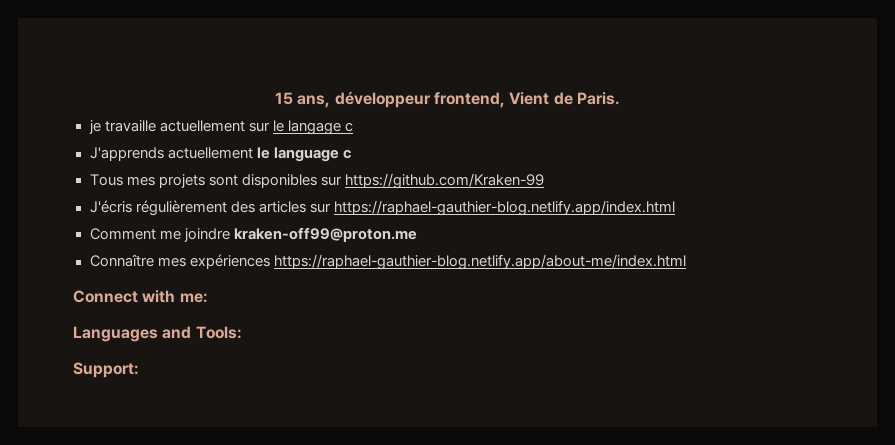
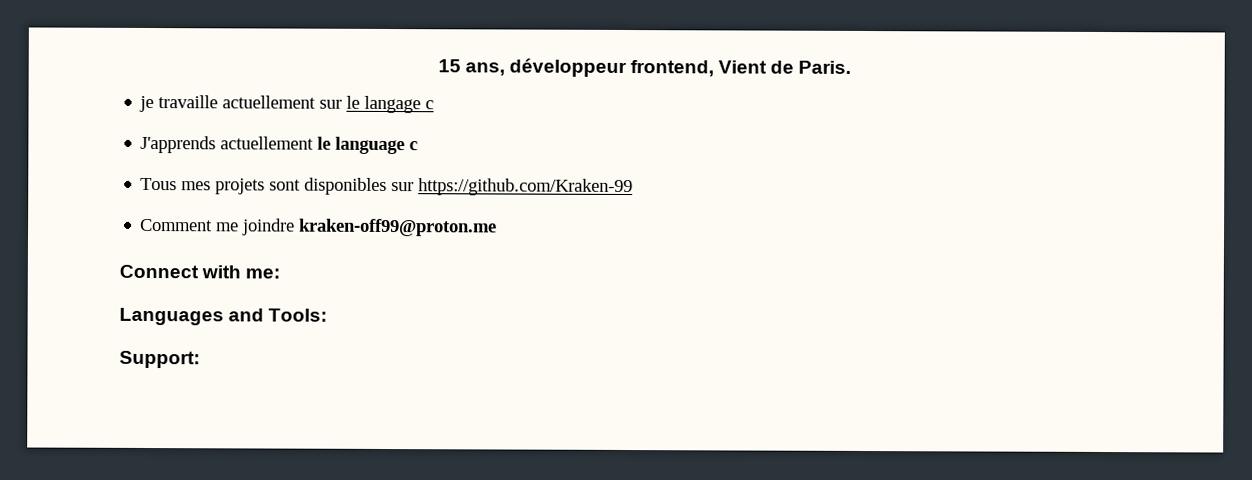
[89,200,675,216] // J'écris régulièrement des articles sur https://raphael-gauthier-blog.netlify.app/index.html -> (634, 187) none
[89,254,686,270] // Connaître mes expériences https://raphael-gauthier-blog.netlify.app/about-me/index.html -> (498, 227) none

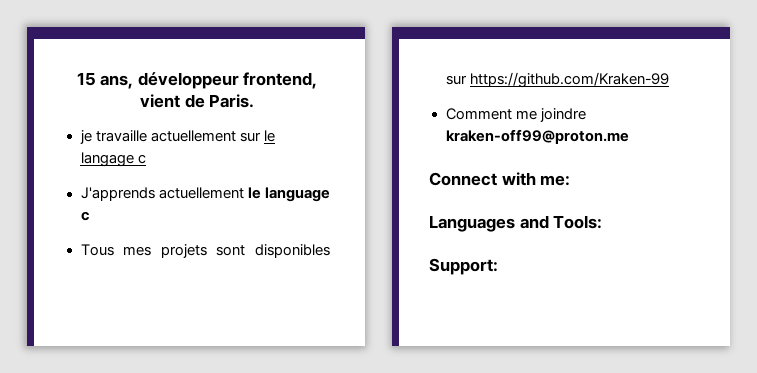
[718,60,768,74] Vient -> [139,94,180,108] vient

